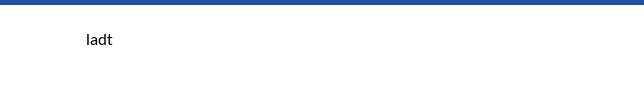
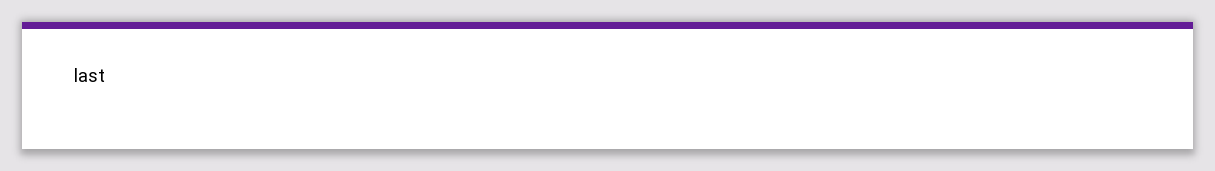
[86,34,113,45] ladt -> [74,68,105,82] last

